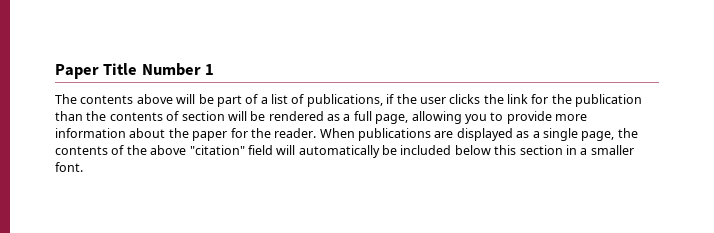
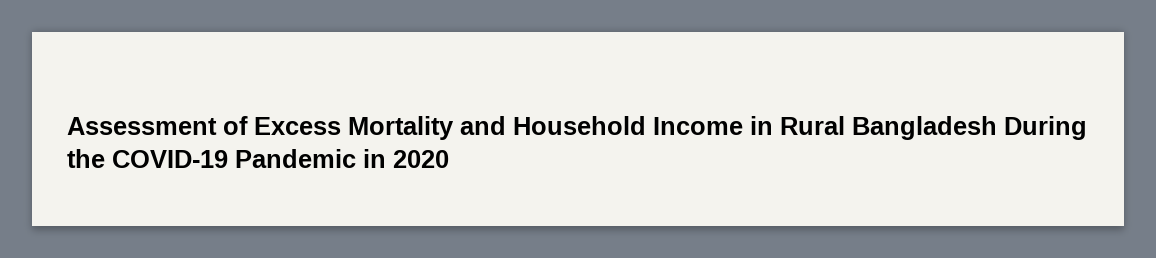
[55,63,215,79] [55,94,643,107] [55,111,587,124] [55,128,638,141] [55,145,634,158] [55,162,83,172] Paper Title Number 1 // The contents above will be part of a list of publications, if the user clicks the link for the publication than the contents of section will be rendered as a full page, allowing you to provide more information about the paper for the reader. When publications are displayed as a single page, the contents of the above "citation" field will automatically be included below this section in a smaller font. -> [67,116,1087,140] [67,149,449,168] Assessment of Excess Mortality and Household Income in Rural Bangladesh During the COVID-19 Pandemic in 2020

